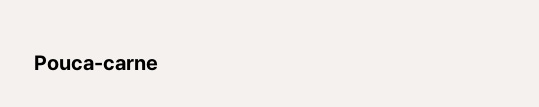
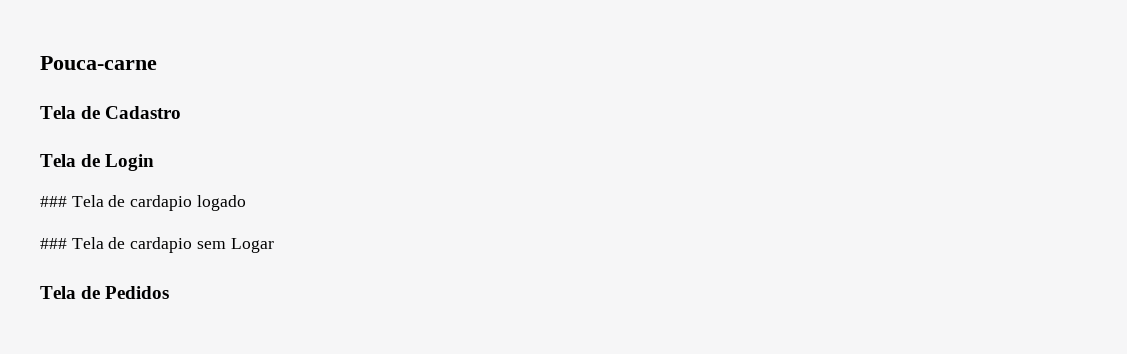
(158, 63) none -> [40,106,182,119] [40,154,155,171] [40,195,246,211] [40,237,274,253] [40,286,170,299] // Tela de Cadastro // Tela de Login // ### Tela de cardapio logado // ### Tela de cardapio sem Logar // Tela de Pedidos

